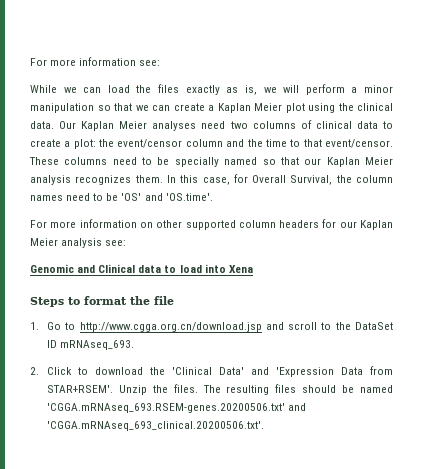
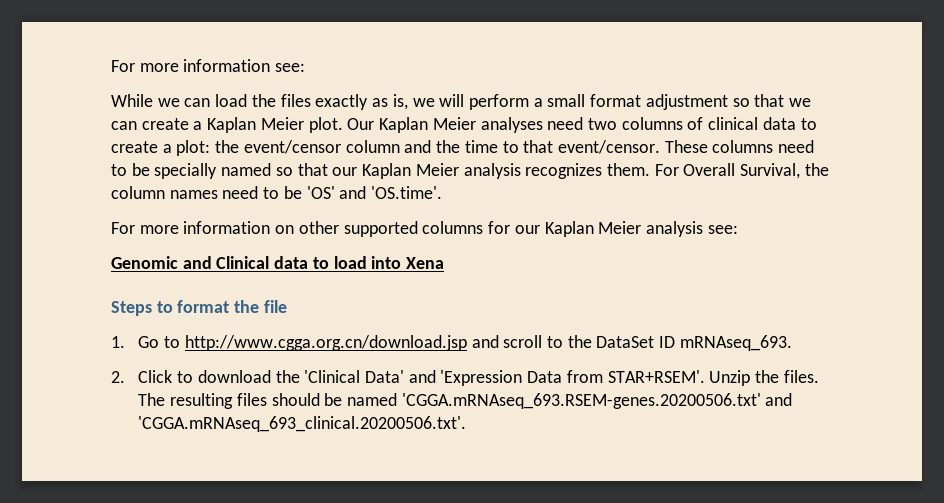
[364,85,394,93] [30,103,94,113] minor manipulation -> [547,94,728,110] small format adjustment
[285,103,393,113] [30,121,54,129] plot using the clinical data. -> [308,117,343,133] plot.
[166,174,248,185] In this case, for -> [654,164,679,176] For
[238,220,320,228] column headers -> [422,221,484,234] columns

